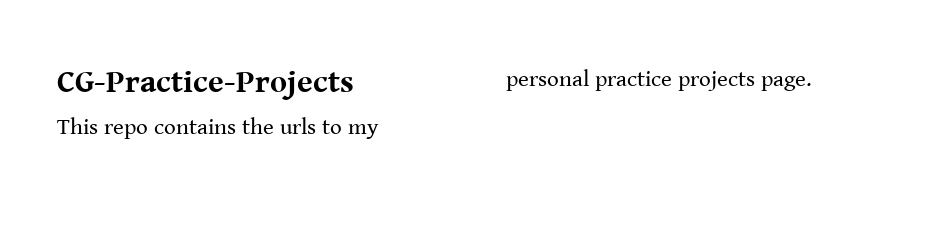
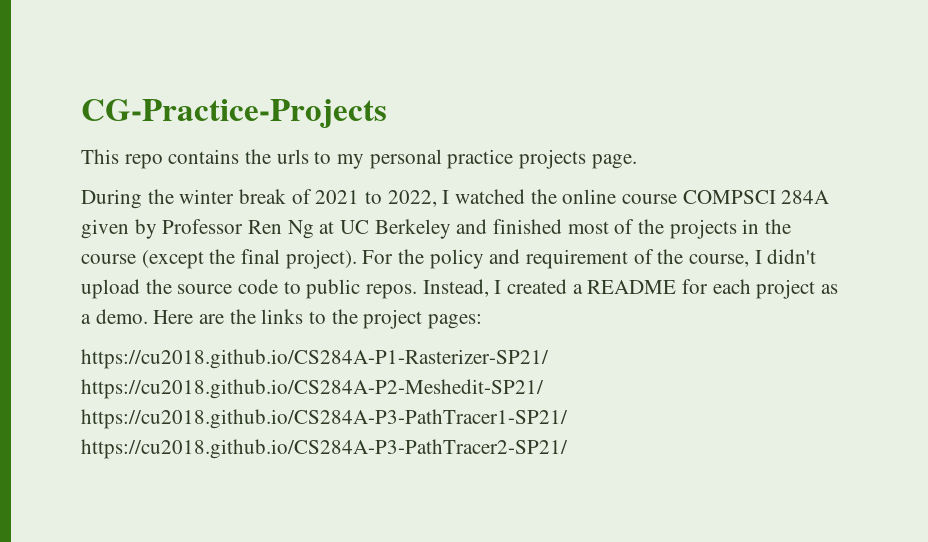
(813, 83) none -> [81,189,830,209] [81,219,792,239] [81,249,817,269] [81,279,839,299] [81,309,483,329] [81,349,549,369] [81,379,544,399] [81,409,568,429] [81,439,568,459] // During the winter break of 2021 to 2022, I watched the online course COMPSCI 284A given by Professor Ren Ng at UC Berkeley and finished most of the projects in the course (except the final project). For the policy and requirement of the course, I didn't upload the source code to public repos. Instead, I created a README for each project as a demo. Here are the links to the project pages: // https://cu2018.github.io/CS284A-P1-Rasterizer-SP21/ https://cu2018.github.io/CS284A-P2-Meshedit-SP21/ https://cu2018.github.io/CS284A-P3-PathTracer1-SP21/ https://cu2018.github.io/CS284A-P3-PathTracer2-SP21/

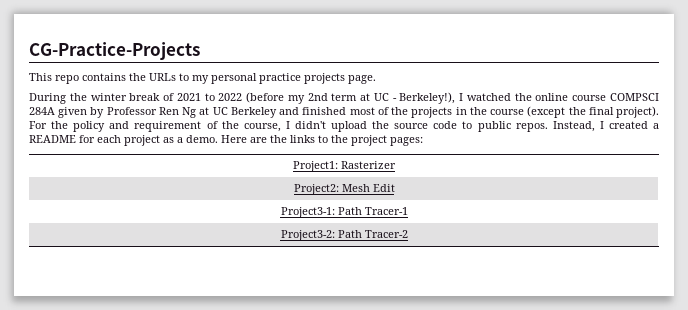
[276,149,309,164] urls -> [149,73,176,81] URLs
[387,190,437,207] 2022, -> [218,92,456,104] 2022 (before my 2nd term at UC - Berkeley!),
[81,349,549,369] [81,379,544,399] [81,409,568,429] [81,439,568,459] // https://cu2018.github.io/CS284A-P1-Rasterizer-SP21/ https://cu2018.github.io/CS284A-P2-Meshedit-SP21/ https://cu2018.github.io/CS284A-P3-PathTracer1-SP21/ https://cu2018.github.io/CS284A-P3-PathTracer2-SP21/ -> [293,161,396,172] [293,184,395,195] [280,207,408,218] [280,230,408,241] // Project1: Rasterizer // Project2: Mesh Edit // Project3-1: Path Tracer-1 // Project3-2: Path Tracer-2

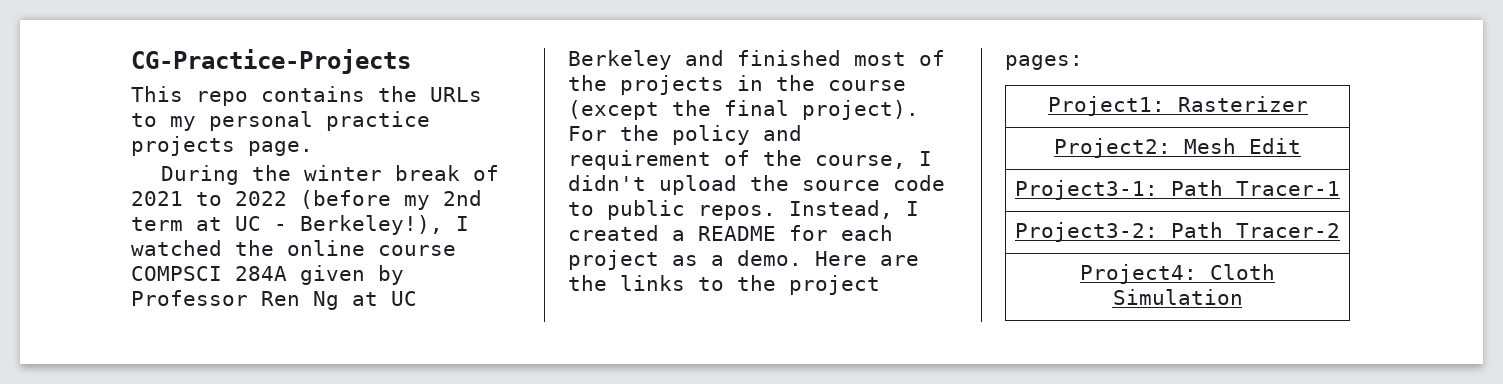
(408, 234) none -> [1080,264,1275,284] [1112,289,1243,305] // Project4: Cloth Simulation

